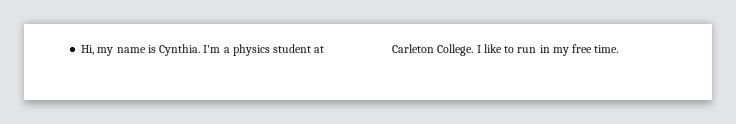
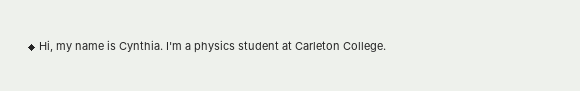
[476,44,619,56] I like to run in my free time. -> (387, 47) none

